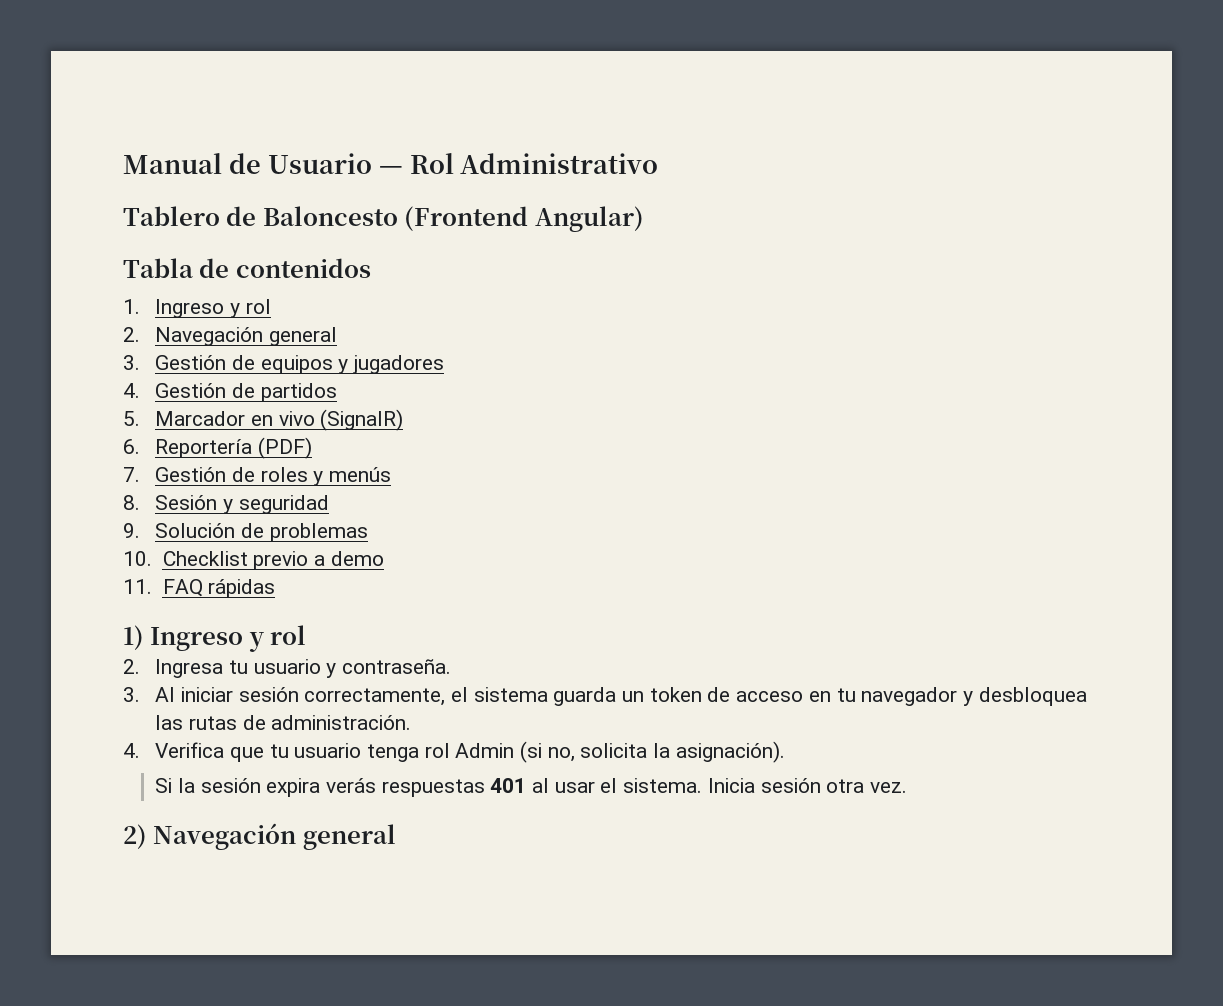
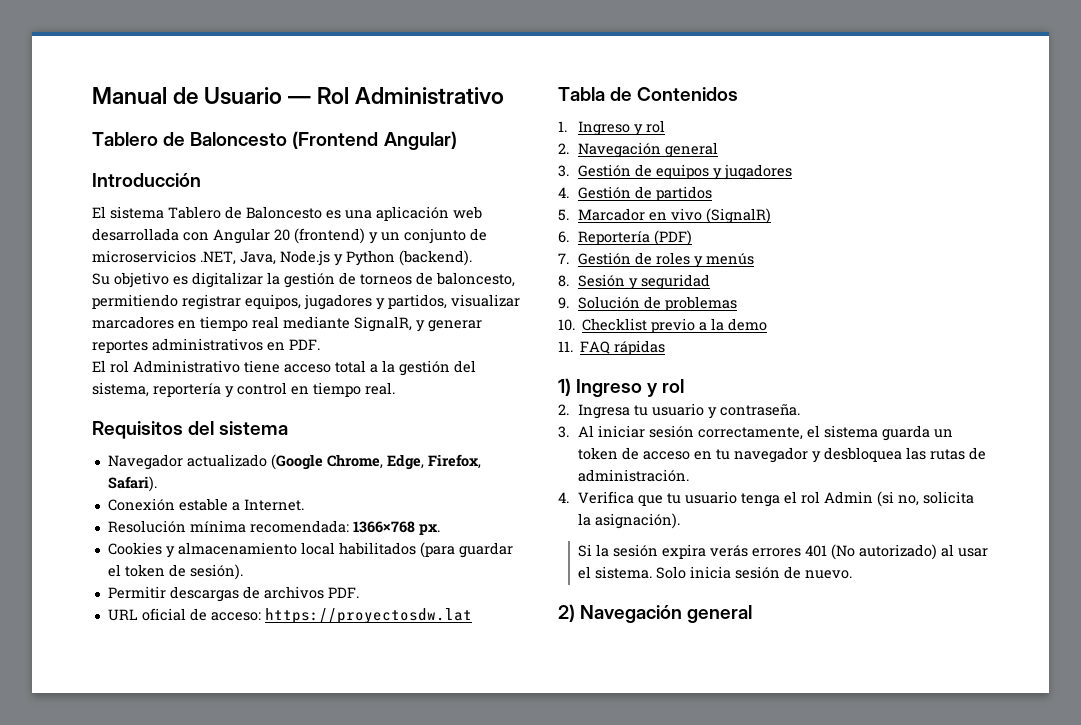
(644, 219) none -> [92,173,201,187] [92,206,482,221] [92,228,487,244] [92,250,472,266] [92,272,515,288] [92,294,520,310] [92,316,482,332] [92,338,320,353] [92,360,476,376] [92,382,395,398] [92,421,289,439] [107,454,481,470] [107,476,157,492] [107,498,304,511] [107,520,440,535] [107,542,513,558] [107,564,243,580] [107,586,359,602] [107,608,472,624] // Introducción // El sistema Tablero de Baloncesto es una aplicación web desarrollada con Angular 20 (frontend) y un conjunto de microservicios .NET, Java, Node.js y Python (backend). // Su objetivo es digitalizar la gestión de torneos de baloncesto, permitiendo registrar equipos, jugadores y partidos, visualizar marcadores en tiempo real mediante SignalR, y generar reportes administrativos en PDF. // El rol Administrativo tiene acceso total a la gestión del sistema, reportería y control en tiempo real. // Requisitos del sistema // Navegador actualizado (Google Chrome, Edge, Firefox, Safari). // Conexión estable a Internet. // Resolución mínima recomendada: 1366×768 px. // Cookies y almacenamiento local habilitados (para guardar el token de sesión). // Permitir descargas de archivos PDF. // URL oficial de acceso: https://proyectosdw.lat
[235,258,371,278] contenidos -> [637,87,739,101] Contenidos
(325, 560) none -> [711,318,725,331] la
(420, 753) none -> [783,491,797,504] el
[381,778,907,797] respuestas 401 al usar el sistema. Inicia sesión otra vez. -> [751,544,988,560] [577,566,852,579] errores 401 (No autorizado) al usar el sistema. Solo inicia sesión de nuevo.

